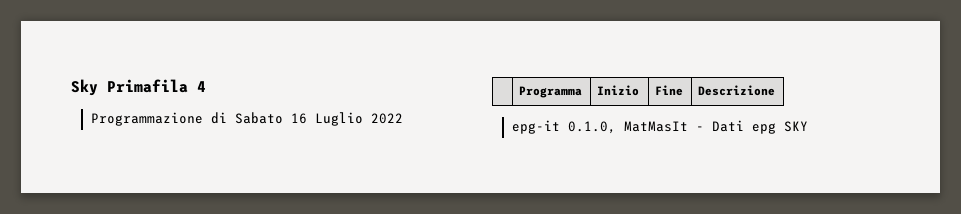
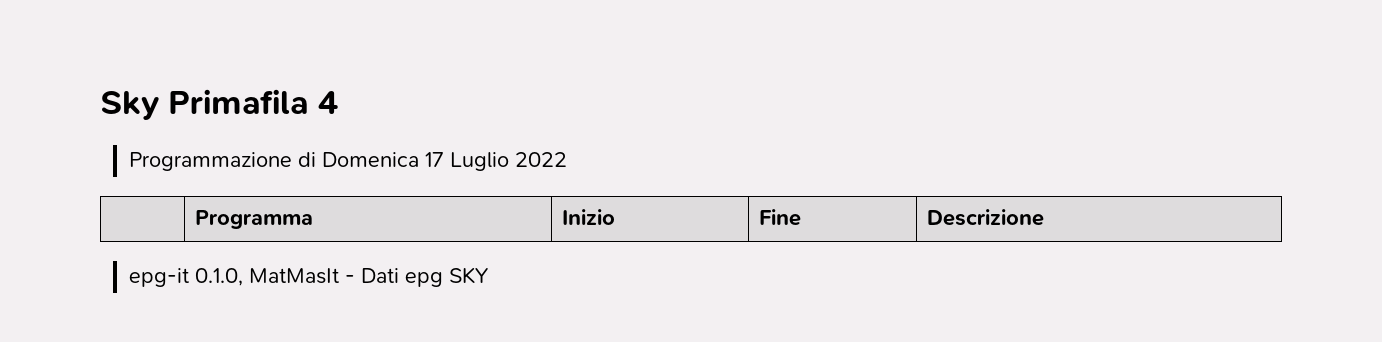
[234,112,307,124] Sabato 16 -> [321,152,444,167] Domenica 17

